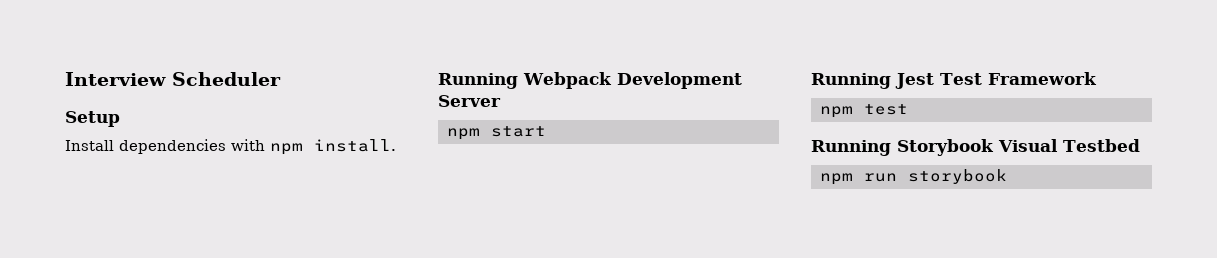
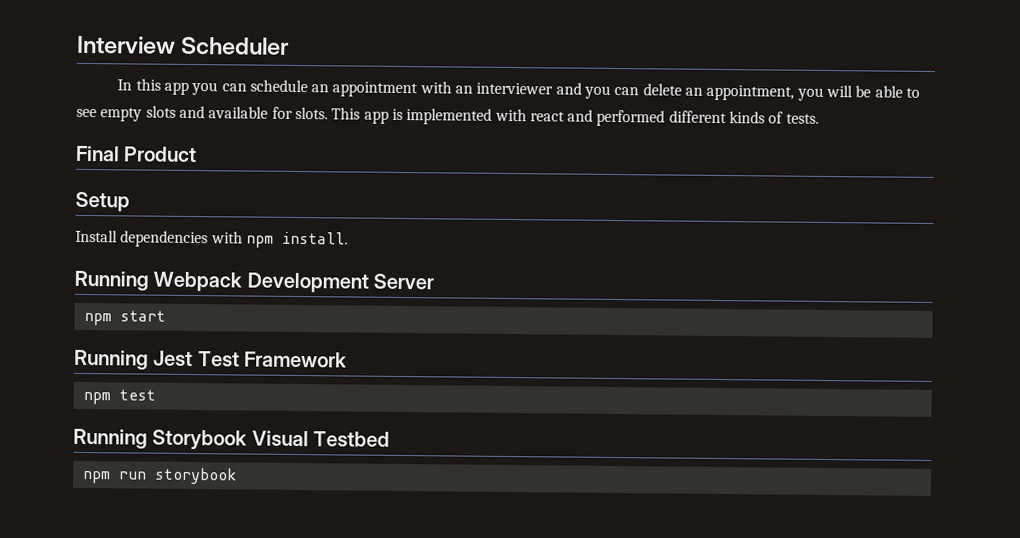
(281, 79) none -> [117,78,920,101] [76,105,819,127] [75,145,198,163] // In this app you can schedule an appointment with an interviewer and you can delete an appointment, you will be able to see empty slots and available for slots. This app is implemented with react and performed different kinds of tests. // Final Product

